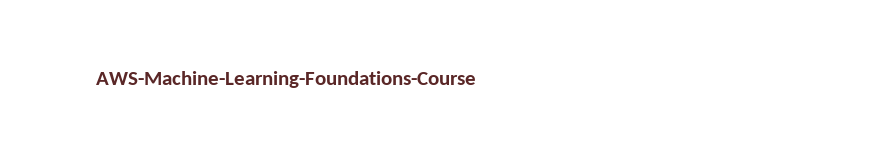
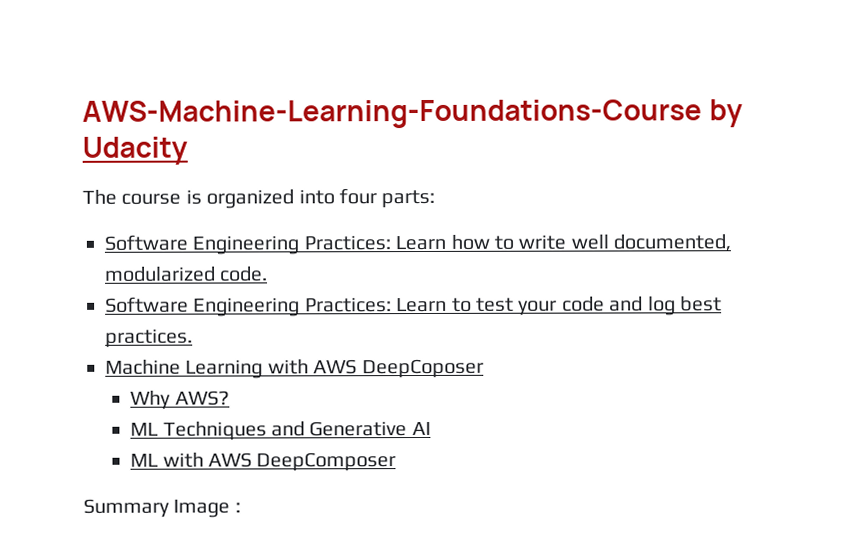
(476, 79) none -> [708,99,743,128] [82,136,188,165] [82,188,436,209] [104,234,732,255] [104,266,269,282] [105,296,722,317] [105,328,193,348] [105,358,484,379] [130,390,230,410] [130,421,431,441] [130,452,397,472] [83,498,241,518] by Udacity // The course is organized into four parts: // Software Engineering Practices: Learn how to write well documented, modularized code. // Software Engineering Practices: Learn to test your code and log best practices. // Machine Learning with AWS DeepCoposer // Why AWS? // ML Techniques and Generative AI // ML with AWS DeepComposer // Summary Image :

